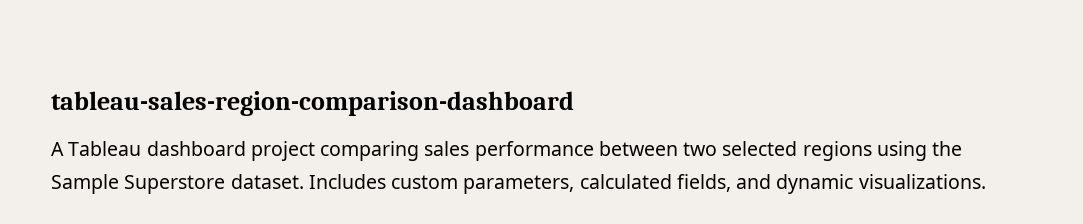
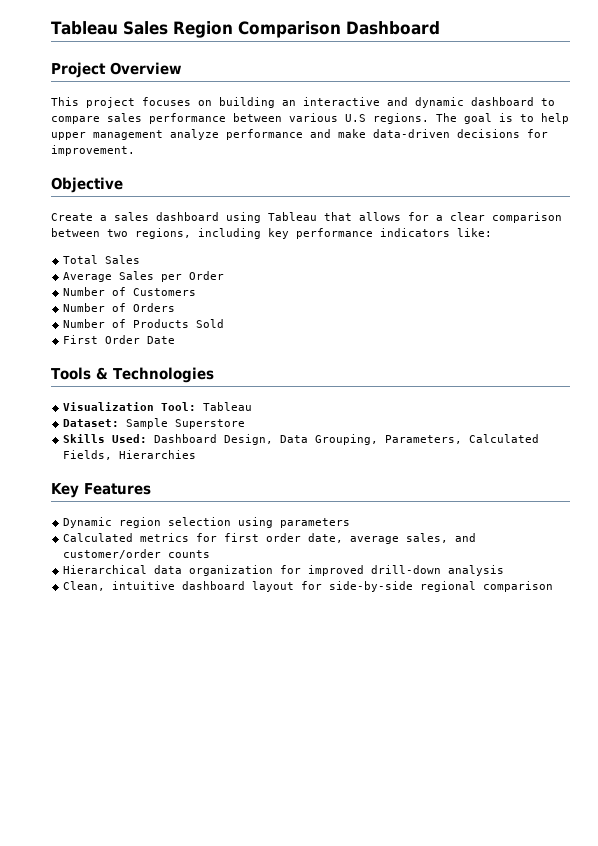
[51,91,574,116] [51,141,963,161] [51,174,986,194] tableau-sales-region-comparison-dashboard // A Tableau dashboard project comparing sales performance between two selected regions using the Sample Superstore dataset. Includes custom parameters, calculated fields, and dynamic visualizations. -> [51,21,440,38] [51,62,181,78] [51,97,555,108] [51,113,569,124] [51,129,548,140] [51,145,135,156] [51,177,123,193] [51,212,562,223] [51,228,492,239] [63,255,141,264] [63,271,225,282] [63,287,197,296] [63,303,176,312] [63,319,225,328] [63,335,176,344] [51,367,214,383] [63,402,253,411] [63,418,246,429] [63,434,540,445] [63,450,197,460] [51,483,151,498] [63,517,351,528] [63,533,477,544] [63,549,211,559] [63,565,505,576] [63,581,554,592] Tableau Sales Region Comparison Dashboard // Project Overview // This project focuses on building an interactive and dynamic dashboard to compare sales performance between various U.S regions. The goal is to help upper management analyze performance and make data-driven decisions for improvement. // Objective // Create a sales dashboard using Tableau that allows for a clear comparison between two regions, including key performance indicators like: // Total Sales // Average Sales per Order // Number of Customers // Number of Orders // Number of Products Sold // First Order Date // Tools & Technologies // Visualization Tool: Tableau // Dataset: Sample Superstore // Skills Used: Dashboard Design, Data Grouping, Parameters, Calculated Fields, Hierarchies // Key Features // Dynamic region selection using parameters // Calculated metrics for first order date, average sales, and customer/order counts // Hierarchical data organization for improved drill-down analysis // Clean, intuitive dashboard layout for side-by-side regional comparison

